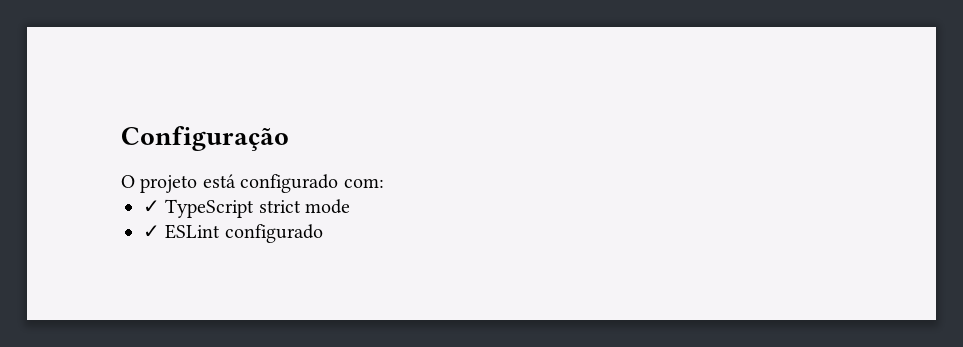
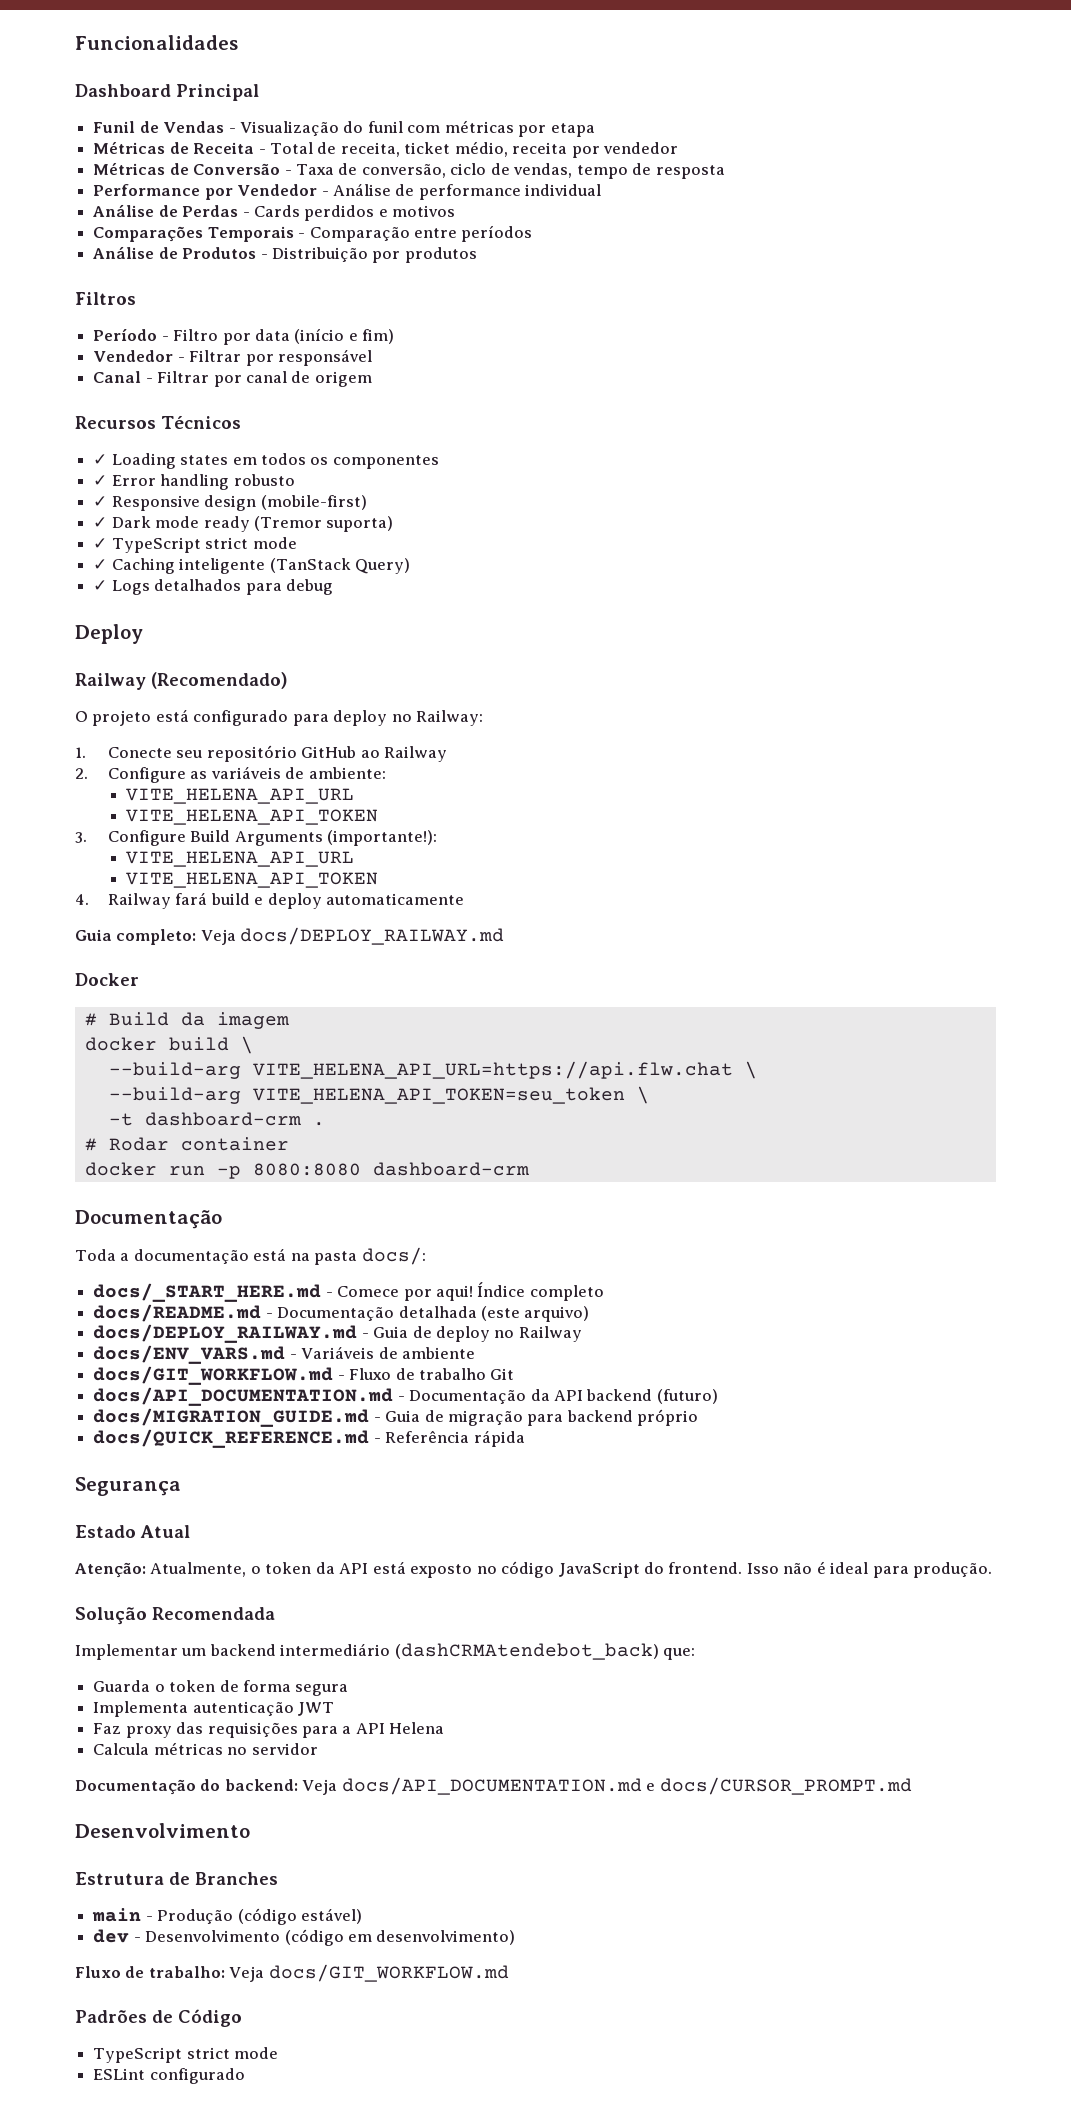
[121,126,289,151] [121,174,384,193] Configuração // O projeto está configurado com: -> [75,35,238,50] [75,84,259,101] [93,120,595,137] [93,141,679,158] [93,162,725,179] [93,183,602,200] [93,204,456,221] [93,225,533,242] [93,246,477,263] [75,292,136,305] [93,328,395,345] [93,349,372,366] [93,371,372,387] [75,415,241,429] [93,453,439,469] [93,474,295,490] [93,495,367,511] [93,516,394,532] Funcionalidades // Dashboard Principal // Funil de Vendas - Visualização do funil com métricas por etapa // Métricas de Receita - Total de receita, ticket médio, receita por vendedor // Métricas de Conversão - Taxa de conversão, ciclo de vendas, tempo de resposta // Performance por Vendedor - Análise de performance individual // Análise de Perdas - Cards perdidos e motivos // Comparações Temporais - Comparação entre períodos // Análise de Produtos - Distribuição por produtos // Filtros // Período - Filtro por data (início e fim) // Vendedor - Filtrar por responsável // Canal - Filtrar por canal de origem // Recursos Técnicos // ✓ Loading states em todos os componentes // ✓ Error handling robusto // ✓ Responsive design (mobile-first) // ✓ Dark mode ready (Tremor suporta)
(160, 231) none -> [111,558,410,574] [93,579,333,595] [75,624,143,644] [75,672,288,690] [75,709,484,726] [75,745,448,762] [75,766,386,783] [126,788,355,804] [126,809,379,825] [75,830,438,846] [126,851,355,867] [126,872,379,888] [75,892,465,909] [75,927,505,945] [75,973,139,986] [84,1012,289,1029] [84,1036,253,1054] [108,1061,757,1079] [108,1086,649,1104] [108,1112,325,1126] [84,1137,289,1151] [84,1162,529,1179] [75,1210,222,1229] [75,1247,426,1265] [93,1282,604,1302] [93,1304,590,1322] [93,1324,582,1343] [93,1345,475,1364] [93,1366,515,1385] [93,1387,718,1406] [93,1408,699,1427] [93,1429,525,1448] [75,1477,181,1496] [75,1525,190,1538] [75,1561,993,1578] [75,1607,275,1625] [75,1643,696,1660] [93,1680,349,1696] [93,1701,335,1717] [93,1722,445,1738] [93,1742,318,1755] [75,1777,912,1795] [75,1823,250,1838] [75,1872,278,1885] [92,1908,362,1925] [93,1929,516,1946] [75,1964,509,1982] [75,2009,242,2027] [93,2047,279,2063] Caching inteligente (TanStack Query) // ✓ Logs detalhados para debug // Deploy // Railway (Recomendado) // O projeto está configurado para deploy no Railway: // 1. Conecte seu repositório GitHub ao Railway // 2. Configure as variáveis de ambiente: // VITE_HELENA_API_URL // VITE_HELENA_API_TOKEN // 3. Configure Build Arguments (importante!): // VITE_HELENA_API_URL // VITE_HELENA_API_TOKEN // 4. Railway fará build e deploy automaticamente // Guia completo: Veja docs/DEPLOY_RAILWAY.md // Docker // # Build da imagem // docker build \ // --build-arg VITE_HELENA_API_URL=https://api.flw.chat \ // --build-arg VITE_HELENA_API_TOKEN=seu_token \ // -t dashboard-crm . // # Rodar container // docker run -p 8080:8080 dashboard-crm // Documentação // Toda a documentação está na pasta docs/: // docs/_START_HERE.md - Comece por aqui! Índice completo // docs/README.md - Documentação detalhada (este arquivo) // docs/DEPLOY_RAILWAY.md - Guia de deploy no Railway // docs/ENV_VARS.md - Variáveis de ambiente // docs/GIT_WORKFLOW.md - Fluxo de trabalho Git // docs/API_DOCUMENTATION.md - Documentação da API backend (futuro) // docs/MIGRATION_GUIDE.md - Guia de migração para backend próprio // docs/QUICK_REFERENCE.md - Referência rápida // Segurança // Estado Atual // Atenção: Atualmente, o token da API está exposto no código JavaScript do frontend. Isso não é ideal para produção. // Solução Recomendada // Implementar um backend intermediário (dashCRMAtendebot_back) que: // Guarda o token de forma segura // Implementa autenticação JWT // Faz proxy das requisições para a API Helena // Calcula métricas no servidor // Documentação do backend: Veja docs/API_DOCUMENTATION.md e docs/CURSOR_PROMPT.md // Desenvolvimento // Estrutura de Branches // main - Produção (código estável) // dev - Desenvolvimento (código em desenvolvimento) // Fluxo de trabalho: Veja docs/GIT_WORKFLOW.md // Padrões de Código // TypeScript strict mode //

